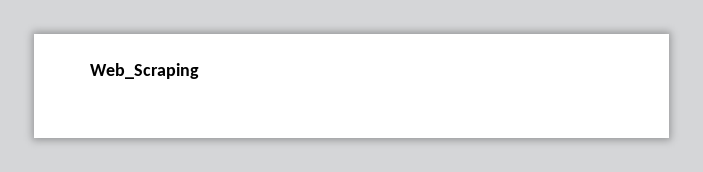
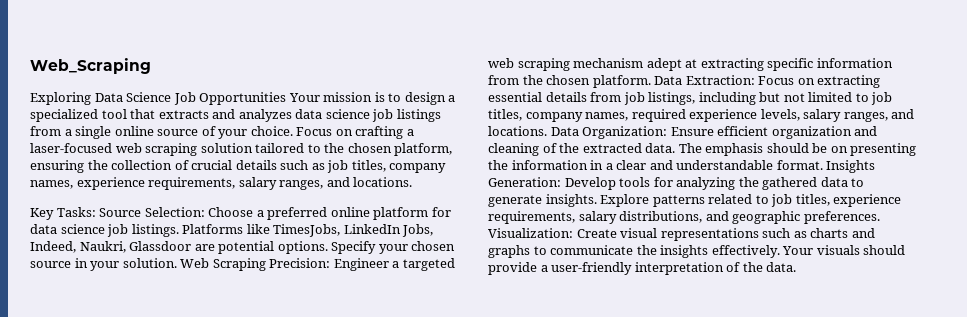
(199, 71) none -> [30,92,456,105] [30,109,441,122] [30,126,414,139] [30,143,453,156] [30,160,447,173] [30,177,413,190] [30,207,451,220] [30,224,434,237] [30,241,456,254] [30,258,455,271] [488,58,893,71] [488,75,881,88] [488,92,893,105] [488,109,915,122] [488,126,878,139] [488,143,917,156] [488,160,876,173] [488,177,865,190] [488,194,902,207] [488,211,880,224] [488,228,875,241] [488,245,906,258] [488,262,797,275] // Exploring Data Science Job Opportunities Your mission is to design a specialized tool that extracts and analyzes data science job listings from a single online source of your choice. Focus on crafting a laser-focused web scraping solution tailored to the chosen platform, ensuring the collection of crucial details such as job titles, company names, experience requirements, salary ranges, and locations. // Key Tasks: Source Selection: Choose a preferred online platform for data science job listings. Platforms like TimesJobs, LinkedIn Jobs, Indeed, Naukri, Glassdoor are potential options. Specify your chosen source in your solution. Web Scraping Precision: Engineer a targeted web scraping mechanism adept at extracting specific information from the chosen platform. Data Extraction: Focus on extracting essential details from job listings, including but not limited to job titles, company names, required experience levels, salary ranges, and locations. Data Organization: Ensure efficient organization and cleaning of the extracted data. The emphasis should be on presenting the information in a clear and understandable format. Insights Generation: Develop tools for analyzing the gathered data to generate insights. Explore patterns related to job titles, experience requirements, salary distributions, and geographic preferences. Visualization: Create visual representations such as charts and graphs to communicate the insights effectively. Your visuals should provide a user-friendly interpretation of the data.

